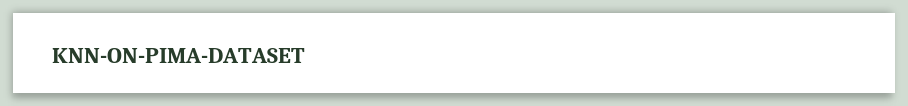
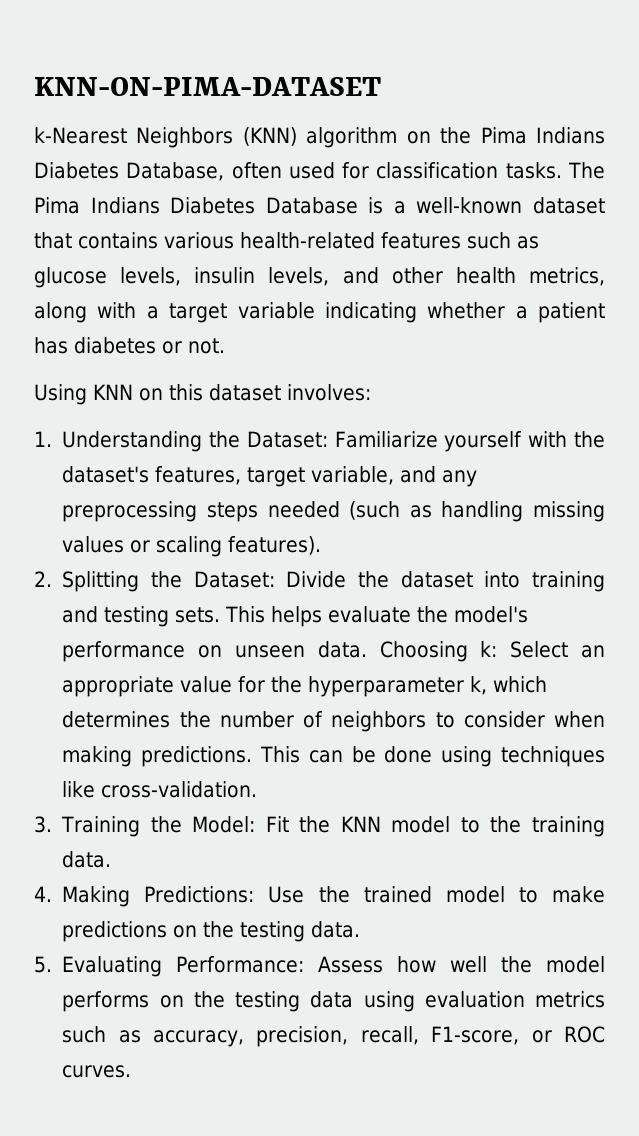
(305, 55) none -> [34,127,606,148] [34,162,605,181] [34,197,605,214] [34,232,539,249] [34,267,606,288] [34,302,605,323] [34,337,225,354] [34,384,371,405] [34,431,605,452] [62,466,478,487] [62,501,605,522] [62,536,322,557] [34,571,605,592] [62,606,529,627] [62,641,605,662] [62,676,548,697] [62,711,605,732] [62,746,605,767] [62,781,258,798] [34,816,605,837] [62,851,112,868] [34,886,606,907] [62,921,361,942] [34,956,605,977] [62,991,605,1012] [62,1026,605,1047] [62,1065,132,1078] // k-Nearest Neighbors (KNN) algorithm on the Pima Indians Diabetes Database, often used for classification tasks. The Pima Indians Diabetes Database is a well-known dataset that contains various health-related features such as glucose levels, insulin levels, and other health metrics, along with a target variable indicating whether a patient has diabetes or not. // Using KNN on this dataset involves: // 1. Understanding the Dataset: Familiarize yourself with the dataset's features, target variable, and any preprocessing steps needed (such as handling missing values or scaling features). // 2. Splitting the Dataset: Divide the dataset into training and testing sets. This helps evaluate the model's performance on unseen data. Choosing k: Select an appropriate value for the hyperparameter k, which determines the number of neighbors to consider when making predictions. This can be done using techniques like cross-validation. // 3. Training the Model: Fit the KNN model to the training data. // 4. Making Predictions: Use the trained model to make predictions on the testing data. // 5. Evaluating Performance: Assess how well the model performs on the testing data using evaluation metrics such as accuracy, precision, recall, F1-score, or ROC curves.

